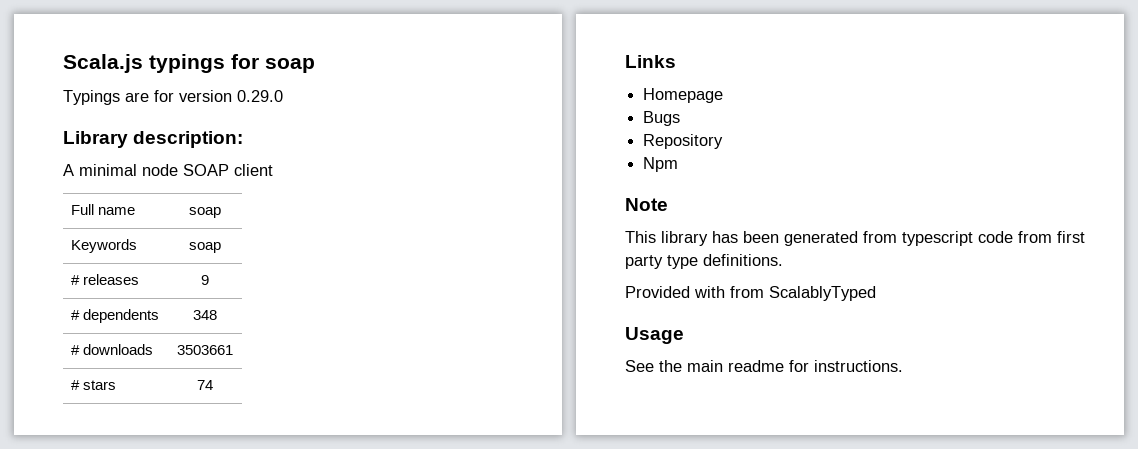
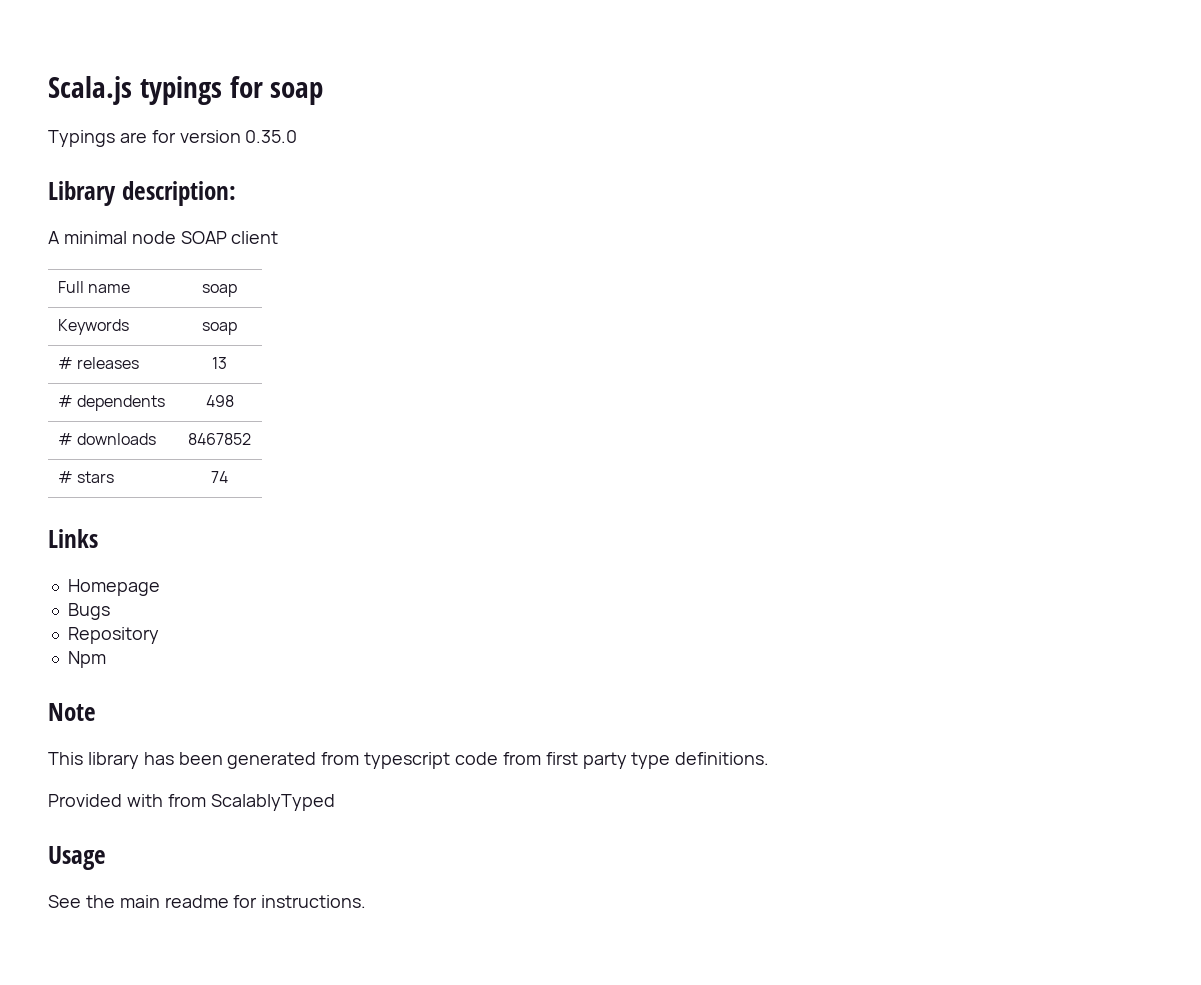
[237,90,283,102] 0.29.0 -> [245,130,298,143] 0.35.0
[201,275,209,285] 9 -> [212,357,227,369] 13
[193,310,217,320] 348 -> [205,395,234,407] 498
[177,345,233,355] 3503661 -> [188,433,251,445] 8467852

